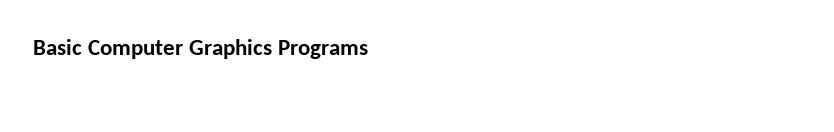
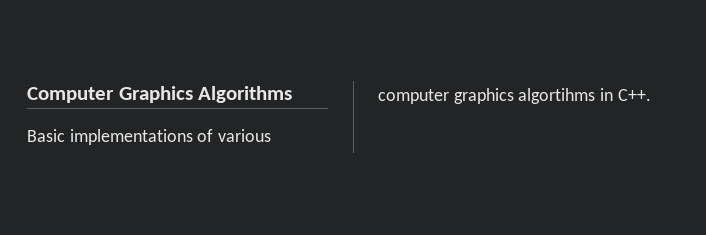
[33,39,82,55] Basic -> (27, 95) none
[278,40,369,59] Programs -> [198,86,293,103] [27,129,272,145] [378,88,651,104] Algorithms // Basic implementations of various computer graphics algortihms in C++.

